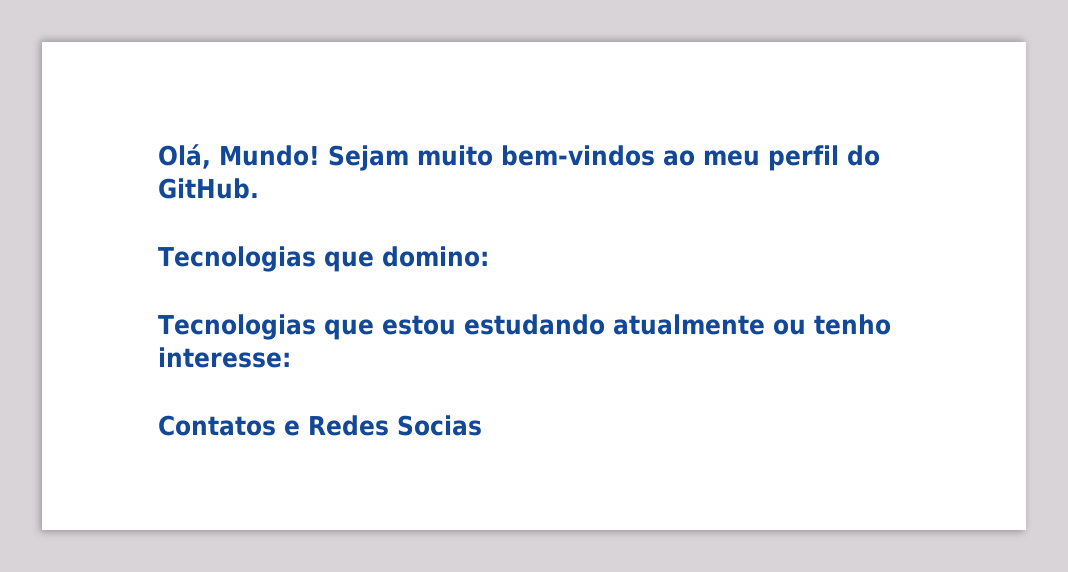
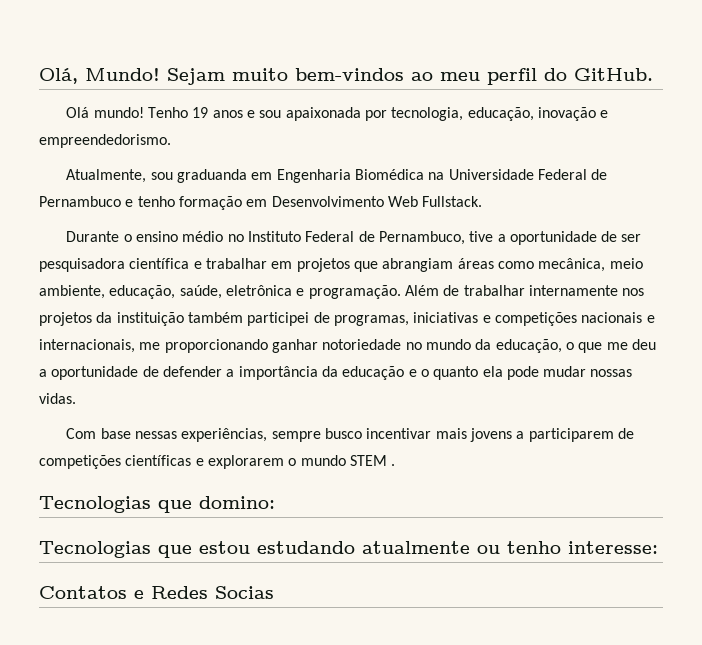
(259, 188) none -> [66,107,609,121] [39,134,171,148] [66,169,608,183] [39,196,483,210] [66,231,642,245] [39,258,643,272] [39,285,645,299] [39,312,655,326] [39,339,656,353] [39,366,633,380] [39,393,76,404] [66,428,634,442] [39,455,396,469] // Olá mundo! Tenho 19 anos e sou apaixonada por tecnologia, educação, inovação e empreendedorismo. // Atualmente, sou graduanda em Engenharia Biomédica na Universidade Federal de Pernambuco e tenho formação em Desenvolvimento Web Fullstack. // Durante o ensino médio no Instituto Federal de Pernambuco, tive a oportunidade de ser pesquisadora científica e trabalhar em projetos que abrangiam áreas como mecânica, meio ambiente, educação, saúde, eletrônica e programação. Além de trabalhar internamente nos projetos da instituição também participei de programas, iniciativas e competições nacionais e internacionais, me proporcionando ganhar notoriedade no mundo da educação, o que me deu a oportunidade de defender a importância da educação e o quanto ela pode mudar nossas vidas. // Com base nessas experiências, sempre busco incentivar mais jovens a participarem de competições científicas e explorarem o mundo STEM .

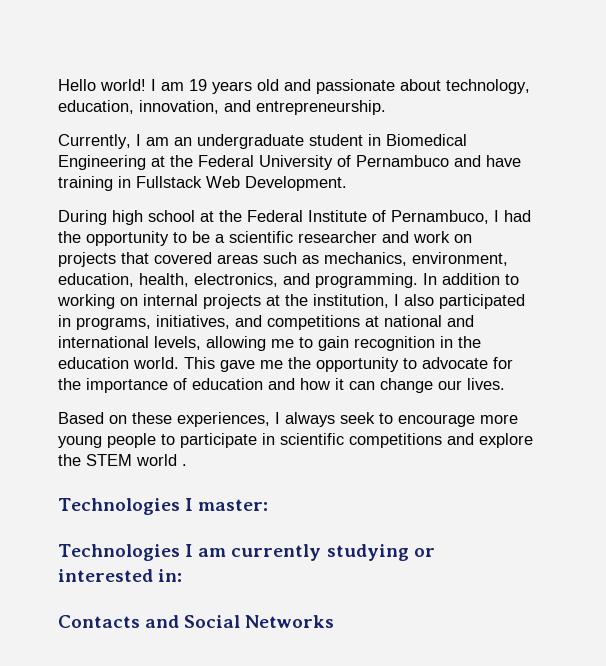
[39,68,653,85] [66,107,609,121] [39,134,171,148] [66,169,608,183] [39,196,483,210] [66,231,642,245] [39,258,643,272] [39,285,645,299] [39,312,655,326] [39,339,656,353] [39,366,633,380] [39,393,76,404] [66,428,634,442] [39,455,396,469] [39,496,275,513] [39,541,658,558] [39,586,274,599] Olá, Mundo! Sejam muito bem-vindos ao meu perfil do GitHub. // Olá mundo! Tenho 19 anos e sou apaixonada por tecnologia, educação, inovação e empreendedorismo. // Atualmente, sou graduanda em Engenharia Biomédica na Universidade Federal de Pernambuco e tenho formação em Desenvolvimento Web Fullstack. // Durante o ensino médio no Instituto Federal de Pernambuco, tive a oportunidade de ser pesquisadora científica e trabalhar em projetos que abrangiam áreas como mecânica, meio ambiente, educação, saúde, eletrônica e programação. Além de trabalhar internamente nos projetos da instituição também participei de programas, iniciativas e competições nacionais e internacionais, me proporcionando ganhar notoriedade no mundo da educação, o que me deu a oportunidade de defender a importância da educação e o quanto ela pode mudar nossas vidas. // Com base nessas experiências, sempre busco incentivar mais jovens a participarem de competições científicas e explorarem o mundo STEM . // Tecnologias que domino: // Tecnologias que estou estudando atualmente ou tenho interesse: // Contatos e Redes Socias -> [58,79,530,94] [58,100,386,115] [58,134,467,149] [58,155,521,170] [58,176,347,191] [58,210,531,225] [58,231,472,246] [58,252,508,267] [58,273,519,288] [57,294,525,309] [58,315,474,330] [58,336,481,351] [58,357,513,372] [58,378,505,393] [58,412,518,427] [58,433,533,448] [58,454,187,466] [58,498,269,515] [58,544,435,561] [58,569,183,582] [58,615,335,628] Hello world! I am 19 years old and passionate about technology, education, innovation, and entrepreneurship. // Currently, I am an undergraduate student in Biomedical Engineering at the Federal University of Pernambuco and have training in Fullstack Web Development. // During high school at the Federal Institute of Pernambuco, I had the opportunity to be a scientific researcher and work on projects that covered areas such as mechanics, environment, education, health, electronics, and programming. In addition to working on internal projects at the institution, I also participated in programs, initiatives, and competitions at national and international levels, allowing me to gain recognition in the education world. This gave me the opportunity to advocate for the importance of education and how it can change our lives. // Based on these experiences, I always seek to encourage more young people to participate in scientific competitions and explore the STEM world . // Technologies I master: // Technologies I am currently studying or interested in: // Contacts and Social Networks

